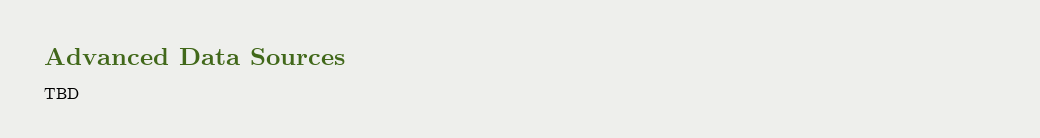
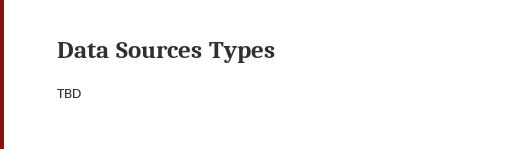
[44,48,169,65] Advanced -> (57, 50) none
(345, 56) none -> [208,42,275,63] Types

